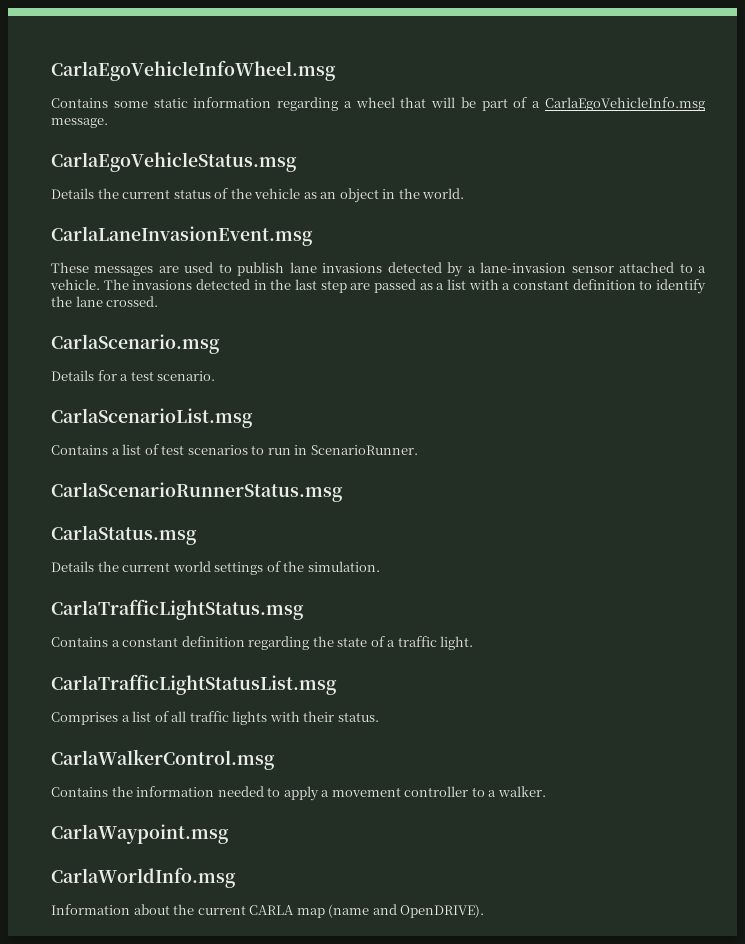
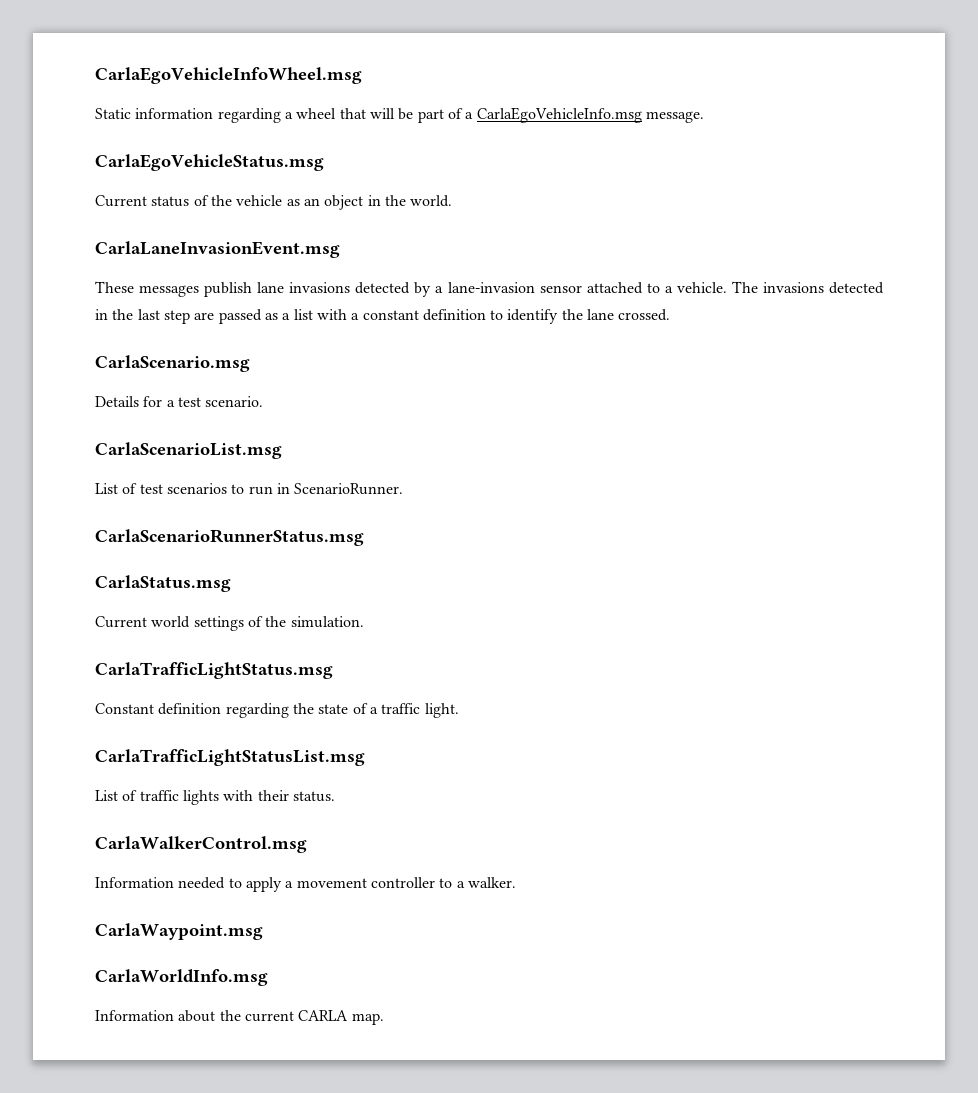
[51,98,188,108] Contains some static -> [95,108,131,119] Static
[51,188,171,199] Details the current -> [95,195,147,207] Current
[158,262,232,273] are used to -> (200, 291) none
[51,444,142,455] Contains a list -> [95,483,118,494] List
[51,561,171,572] Details the current -> [95,616,147,628] Current
[51,637,179,647] Contains a constant -> [95,703,154,714] Constant
[51,711,187,725] Comprises a list of all -> [95,790,138,801] List of
[51,786,215,797] Contains the information -> [95,877,174,888] Information
[296,904,485,918] map (name and OpenDRIVE). -> [351,1013,384,1025] map.

